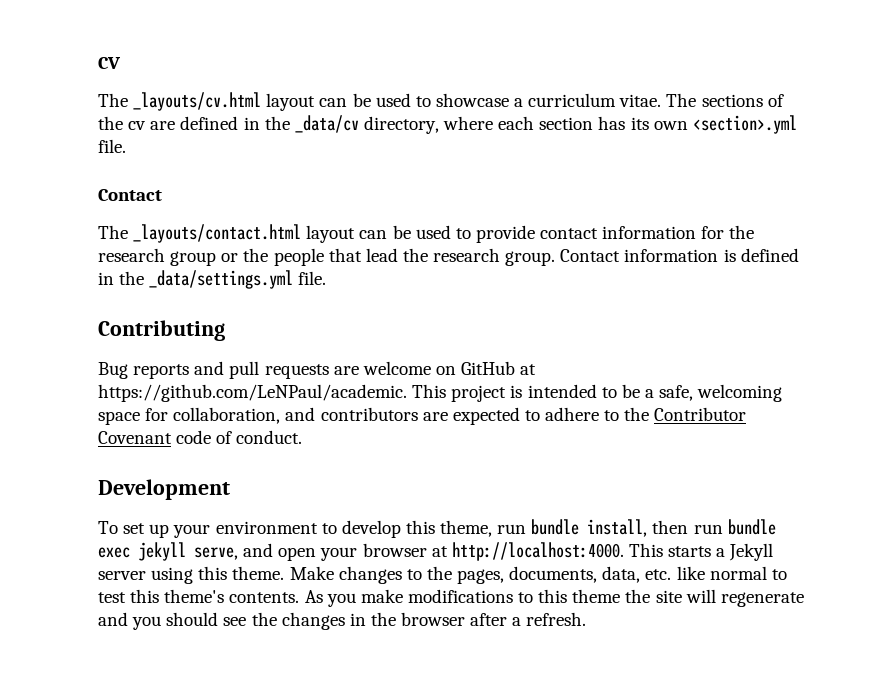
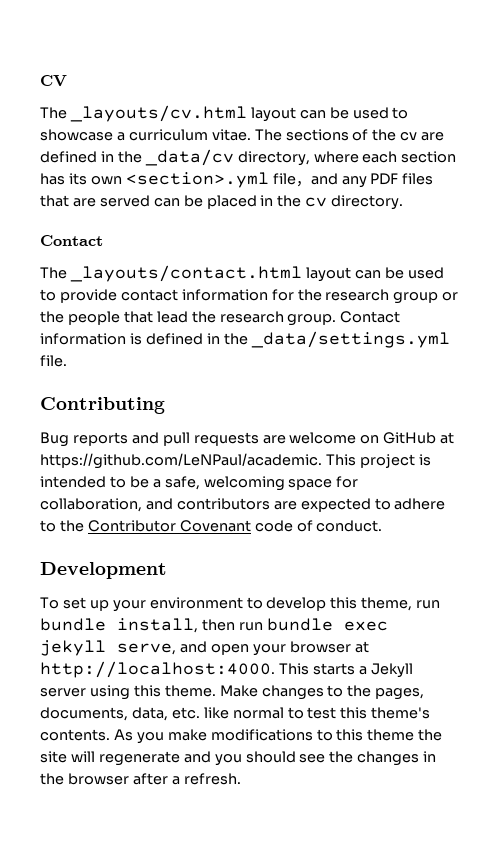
[98,139,126,153] file. -> [272,173,434,188] [40,195,404,210] file，and any PDF files that are served can be placed in the cv directory.

